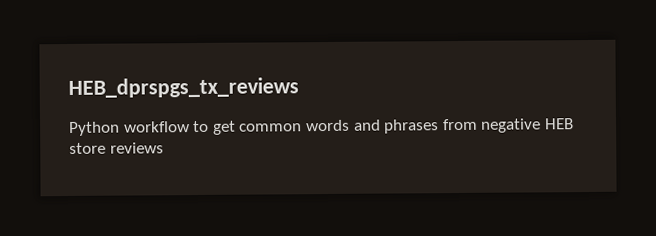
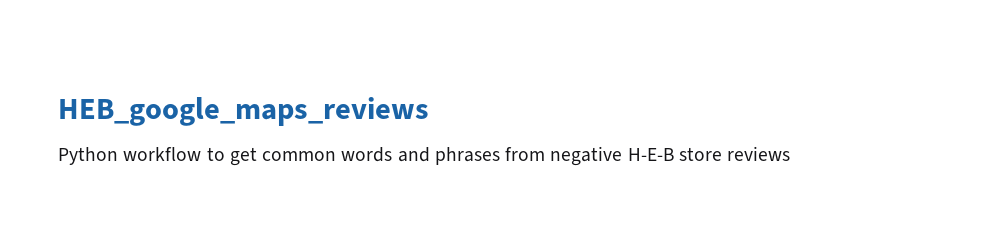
[68,77,299,98] HEB_dprspgs_tx_reviews -> [58,97,429,126] HEB_google_maps_reviews
[544,118,574,130] HEB -> [627,148,674,161] H-E-B

